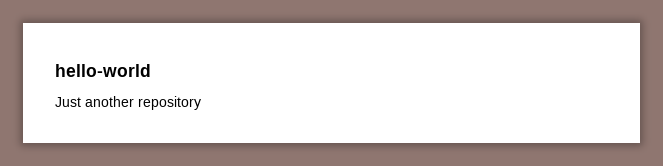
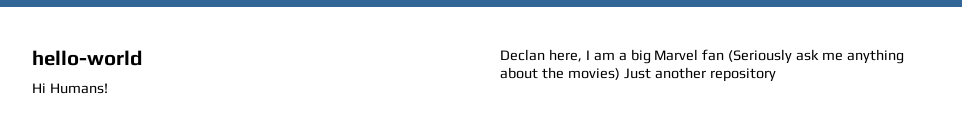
(151, 70) none -> [32,83,108,94] [500,49,905,64] [500,67,620,80] Hi Humans! // Declan here, I am a big Marvel fan (Seriously ask me anything about the movies)

